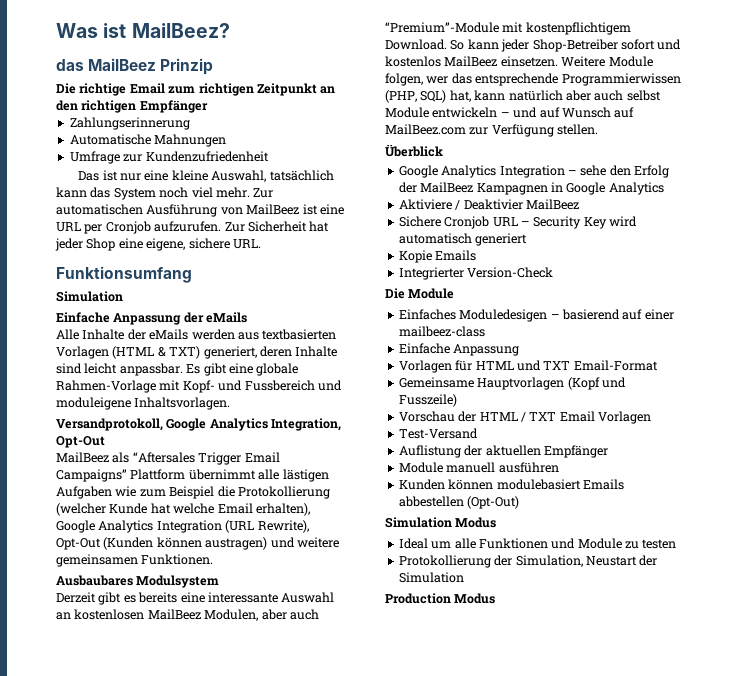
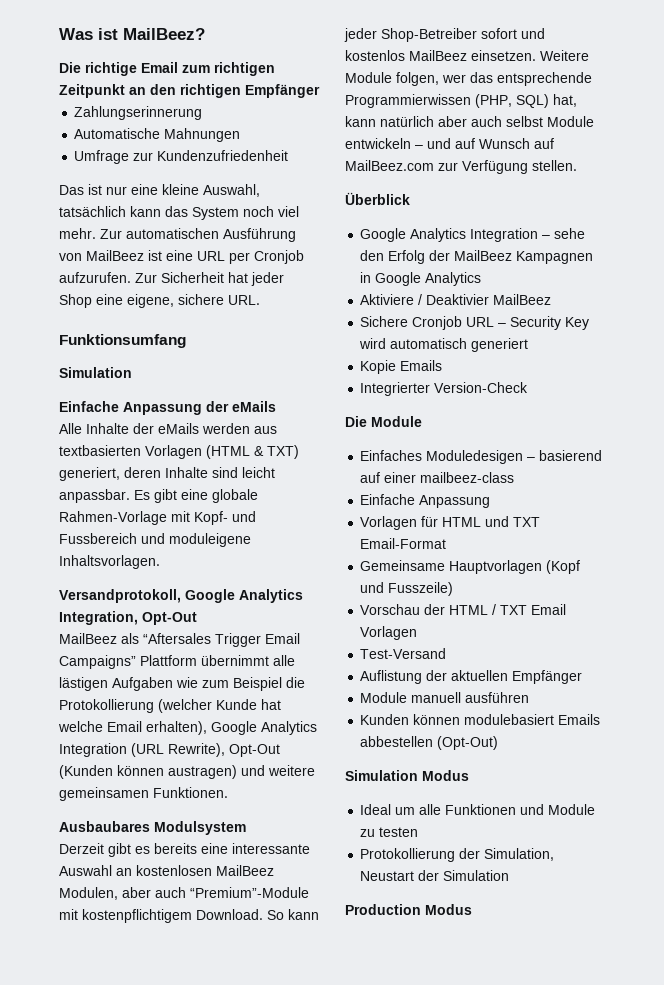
[56,58,214,75] // das MailBeez Prinzip -> (205, 34) none

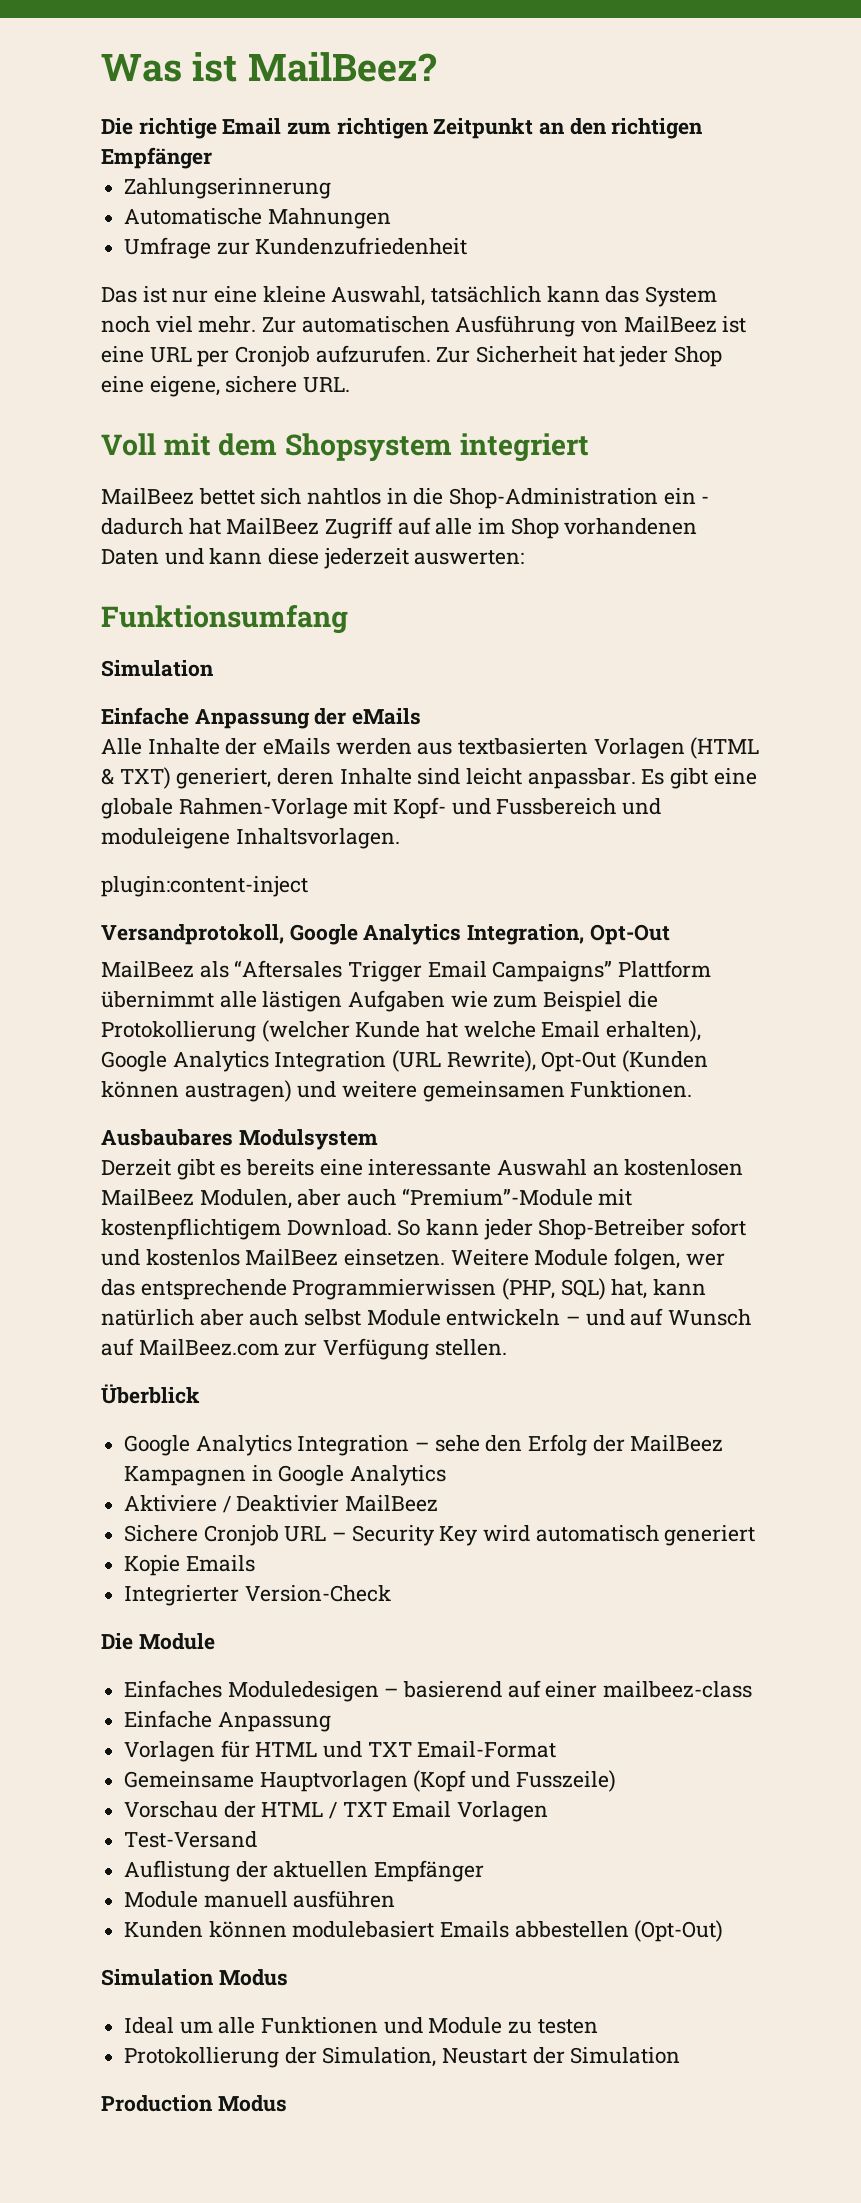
(260, 300) none -> [101,433,589,462] [101,488,710,509] [101,517,698,539] [101,548,525,569] // Voll mit dem Shopsystem integriert // MailBeez bettet sich nahtlos in die Shop-Administration ein - dadurch hat MailBeez Zugriff auf alle im Shop vorhandenen Daten und kann diese jederzeit auswerten:
(160, 562) none -> [101,876,308,897] // plugin:content-inject

